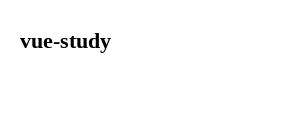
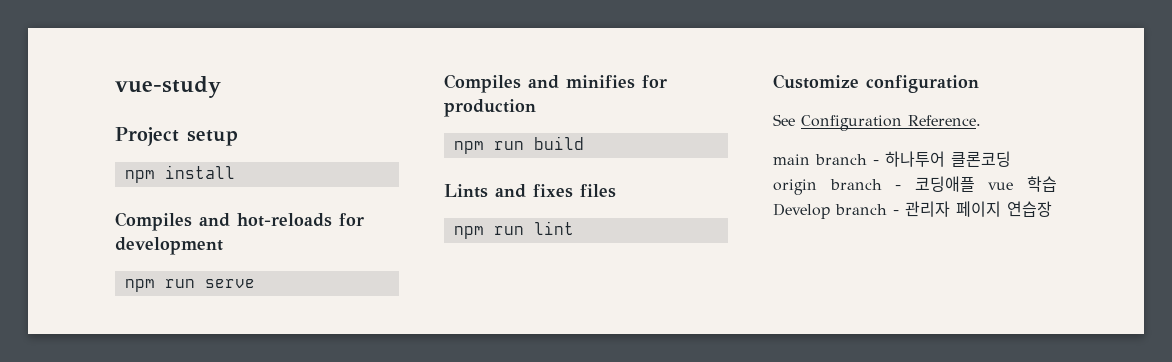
(111, 43) none -> [115,127,238,146] [124,165,235,183] [115,212,364,231] [115,237,223,255] [124,279,255,292] [444,74,667,93] [444,99,536,117] [453,136,584,154] [444,184,616,198] [453,221,574,239] [773,74,979,93] [773,114,981,131] [773,151,1011,167] [773,176,1057,195] [773,201,1052,219] // Project setup // npm install // Compiles and hot-reloads for development // npm run serve // Compiles and minifies for production // npm run build // Lints and fixes files // npm run lint // Customize configuration // See Configuration Reference. // main branch - 하나투어 클론코딩 origin branch - 코딩애플 vue 학습 Develop branch - 관리자 페이지 연습장

